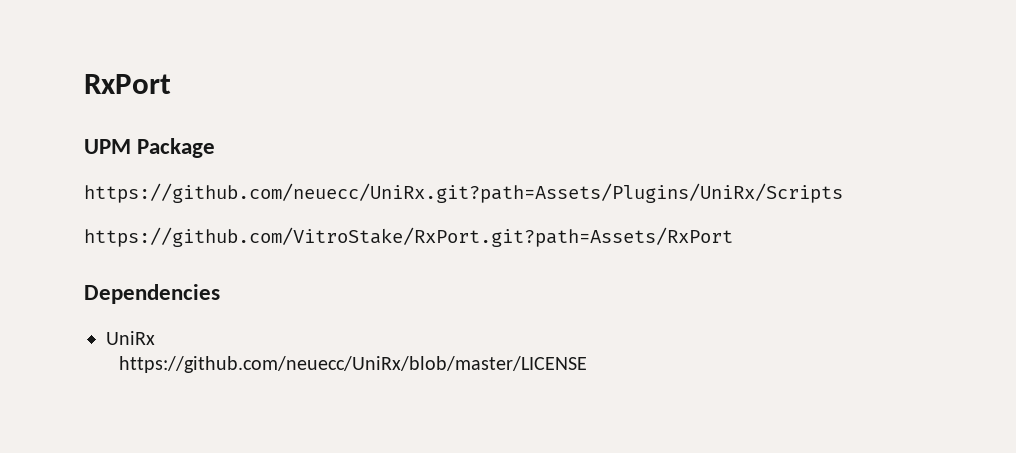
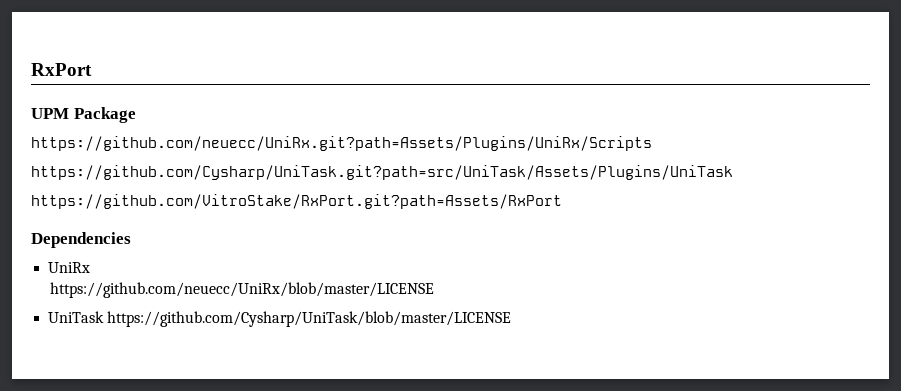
(843, 193) none -> [31,165,733,180] // https://github.com/Cysharp/UniTask.git?path=src/UniTask/Assets/Plugins/UniTask
(587, 364) none -> [48,311,512,327] // UniTask https://github.com/Cysharp/UniTask/blob/master/LICENSE

